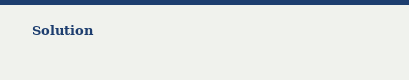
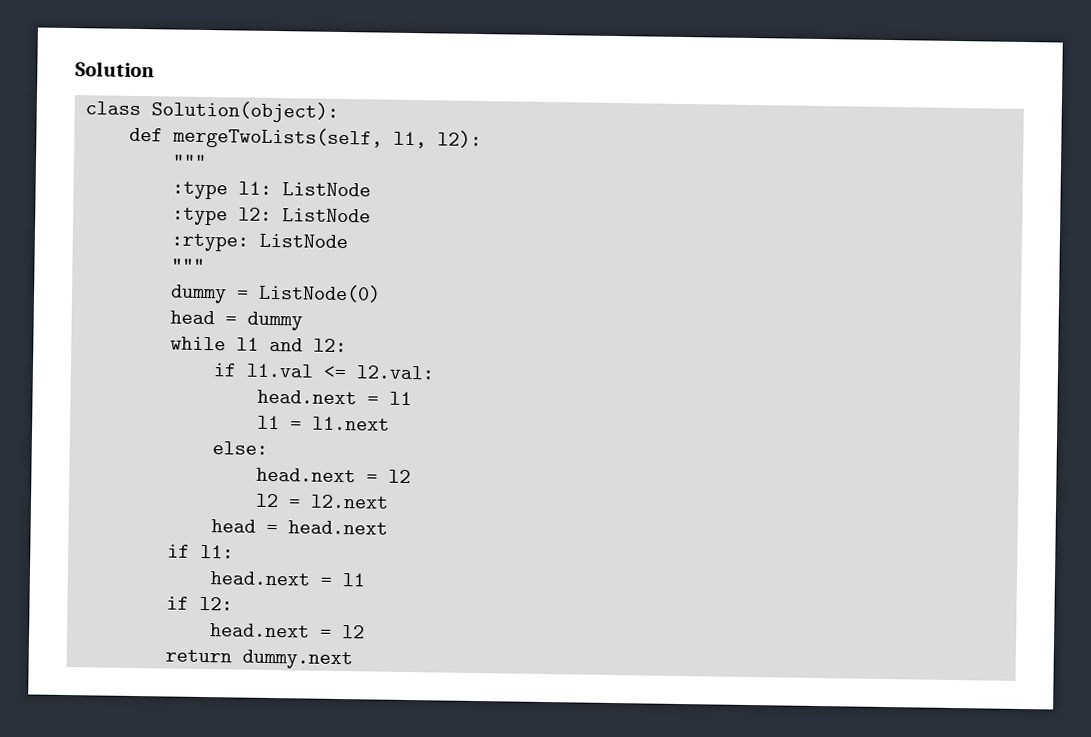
(94, 30) none -> [85,100,340,123] [129,126,483,150] [172,154,208,169] [172,181,372,200] [172,207,372,226] [171,233,349,252] [171,258,206,273] [170,283,382,304] [170,310,304,331] [170,336,348,353] [213,363,436,380] [257,389,413,406] [257,415,391,431] [212,441,269,455] [256,467,412,484] [255,493,390,509] [211,519,389,535] [167,544,235,559] [210,571,366,587] [166,596,234,611] [210,623,366,639] [165,649,354,670] // class Solution(object): // def mergeTwoLists(self, l1, l2): // """ // :type l1: ListNode // :type l2: ListNode // :rtype: ListNode // """ // dummy = ListNode(0) // head = dummy // while l1 and l2: // if l1.val <= l2.val: // head.next = l1 // l1 = l1.next // else: // head.next = l2 // l2 = l2.next // head = head.next // if l1: // head.next = l1 // if l2: // head.next = l2 // return dummy.next

